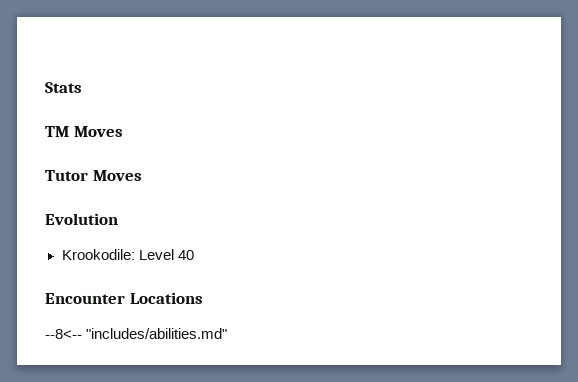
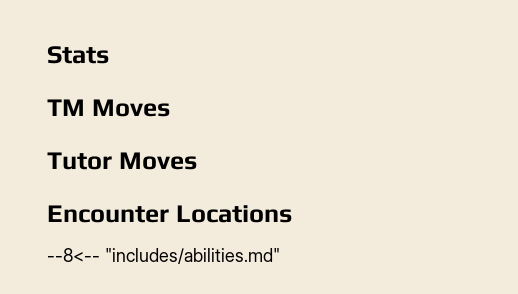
[45,213,118,225] [61,249,194,260] // Evolution // Krookodile: Level 40 -> (197, 161) none

